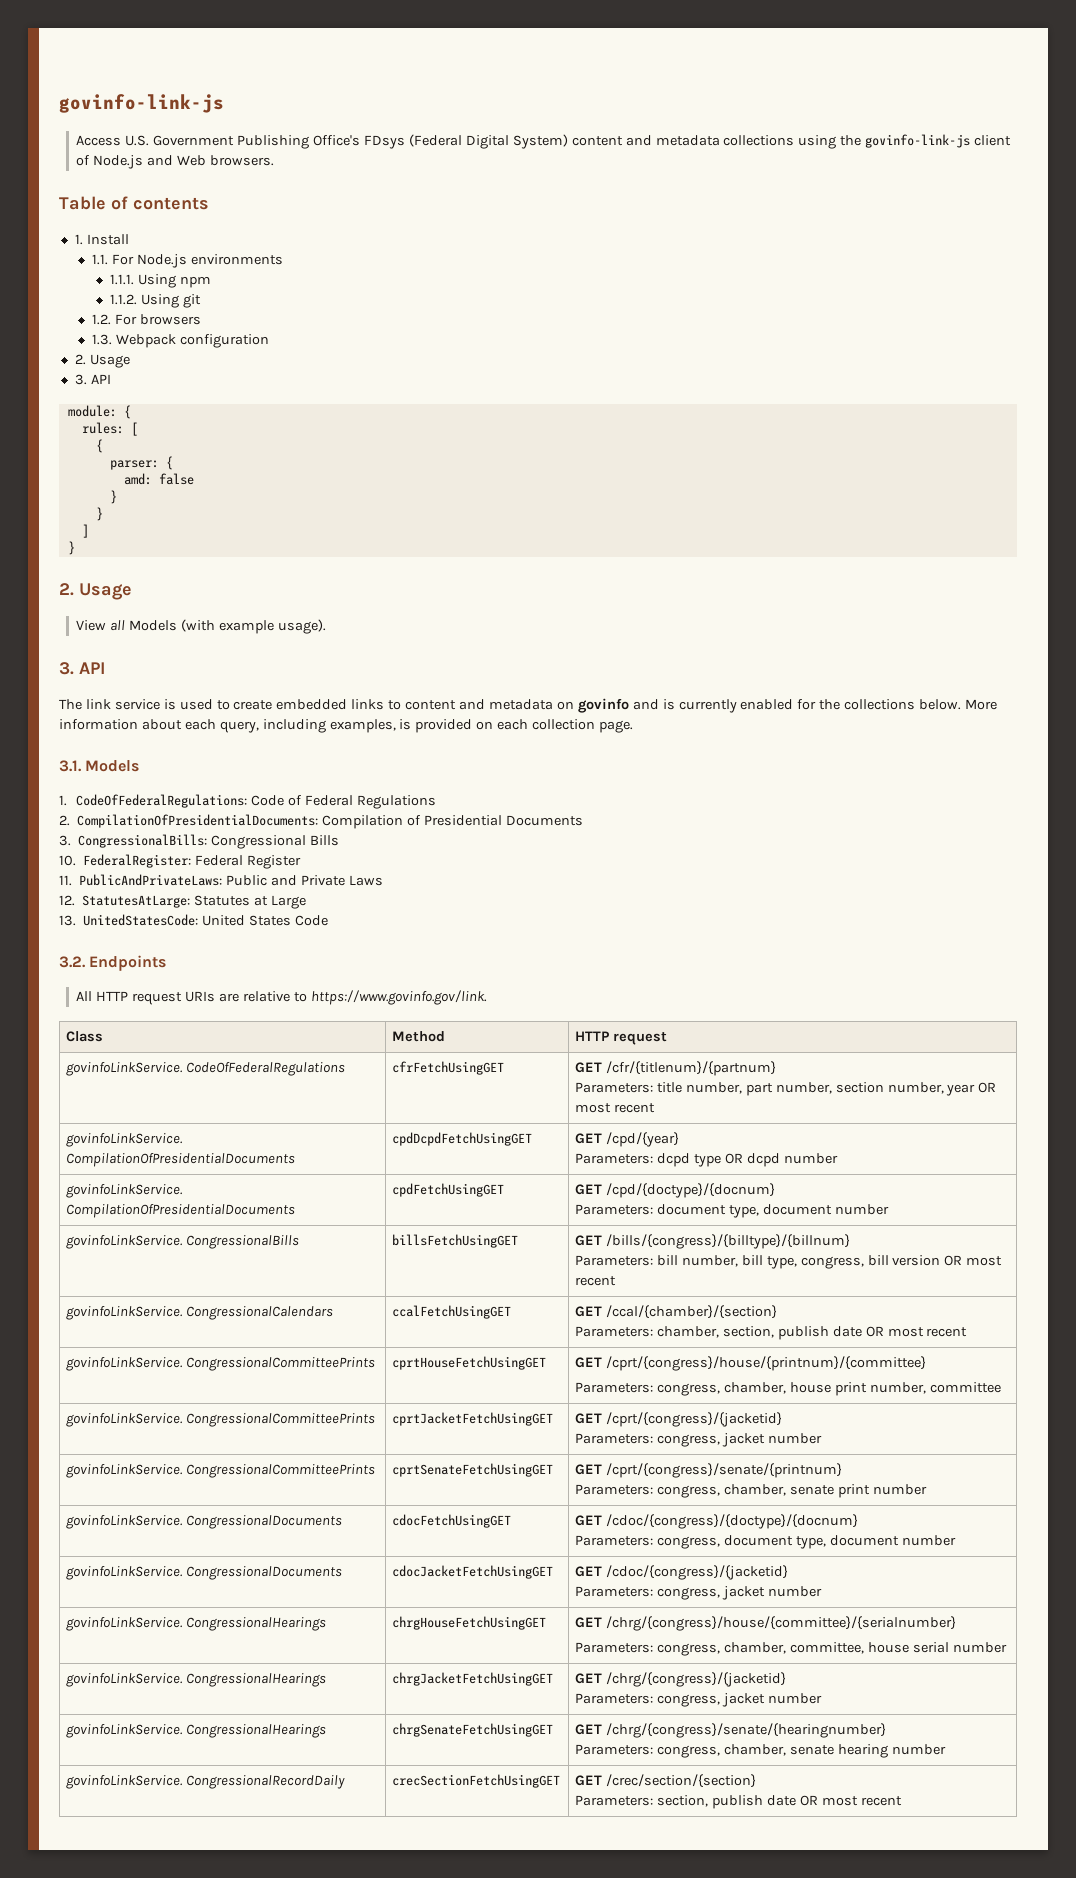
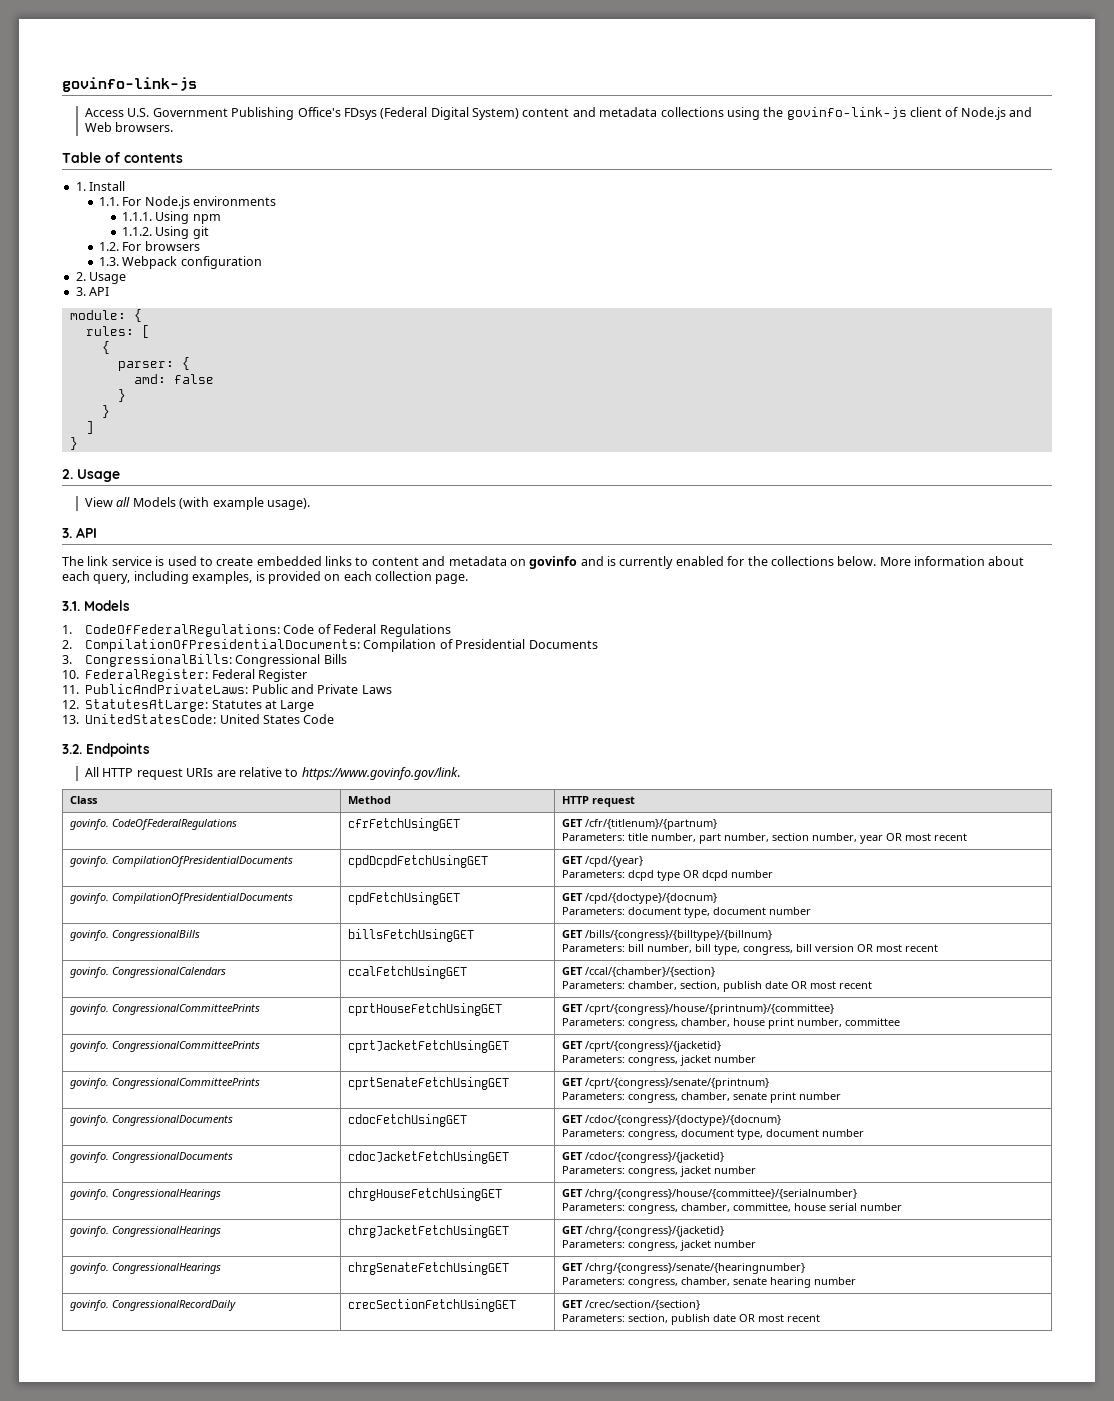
[66,1062,184,1076] govinfoLinkService. -> [70,819,110,830] govinfo.
[66,1133,184,1147] govinfoLinkService. -> [70,856,110,867] govinfo.
[66,1184,184,1198] govinfoLinkService. -> [70,893,110,904] govinfo.
[66,1235,184,1249] govinfoLinkService. -> [70,930,110,941] govinfo.
[66,1306,184,1320] govinfoLinkService. -> [70,967,110,978] govinfo.
[66,1357,184,1371] govinfoLinkService. -> [70,1004,110,1015] govinfo.
[66,1413,184,1427] govinfoLinkService. -> [70,1041,110,1052] govinfo.
[66,1464,184,1478] govinfoLinkService. -> [70,1078,110,1089] govinfo.
[66,1515,184,1529] govinfoLinkService. -> [70,1115,110,1126] govinfo.
[66,1566,184,1580] govinfoLinkService. -> [70,1152,110,1163] govinfo.
[66,1617,184,1631] govinfoLinkService. -> [70,1189,110,1200] govinfo.
[66,1673,184,1687] govinfoLinkService. -> [70,1226,110,1237] govinfo.
[66,1724,184,1738] govinfoLinkService. -> [70,1263,110,1274] govinfo.
[66,1775,184,1789] govinfoLinkService. -> [70,1300,110,1311] govinfo.

